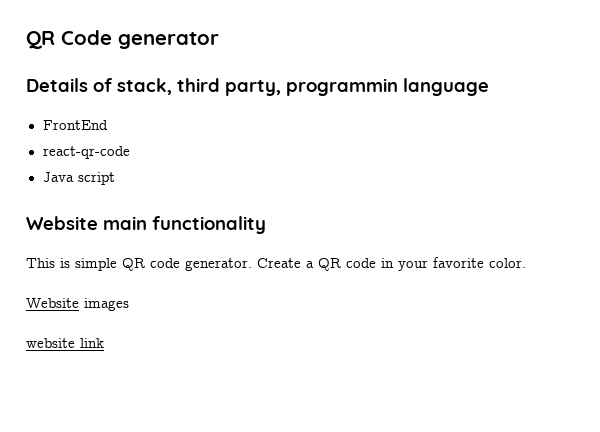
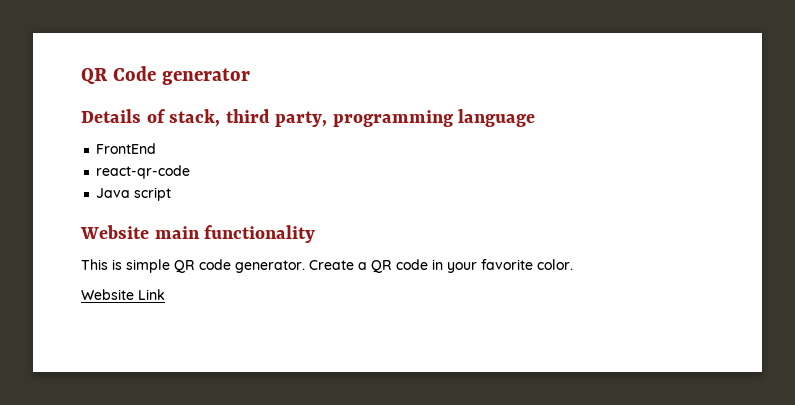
[286,78,398,96] programmin -> [332,110,453,127] programming
[84,298,129,311] [26,338,104,348] images // website link -> [138,289,165,300] Link

